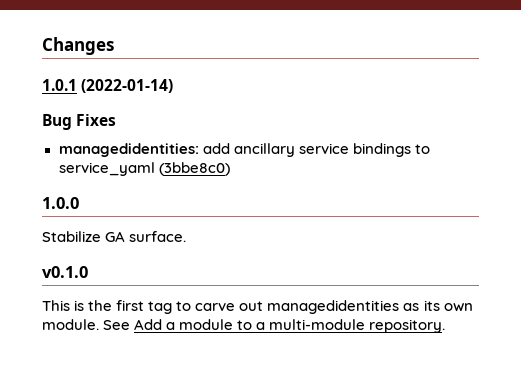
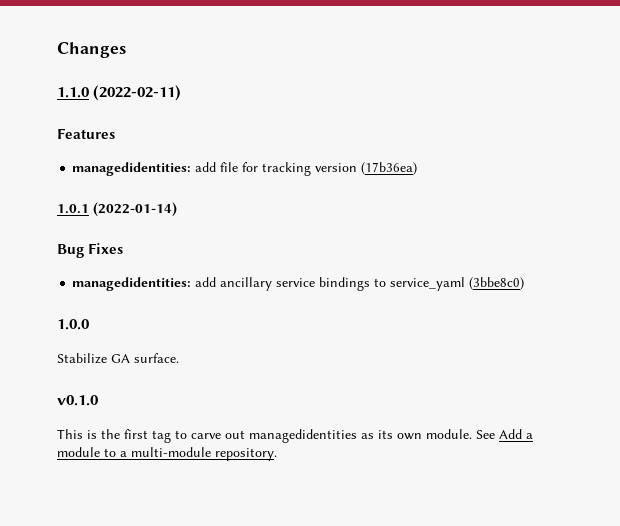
(114, 46) none -> [57,85,182,101] [57,128,115,139] [72,162,418,176] // 1.1.0 (2022-02-11) // Features // managedidentities: add file for tracking version (17b36ea)

